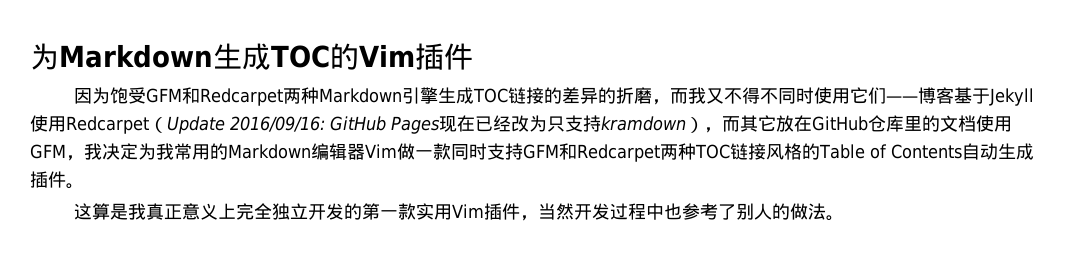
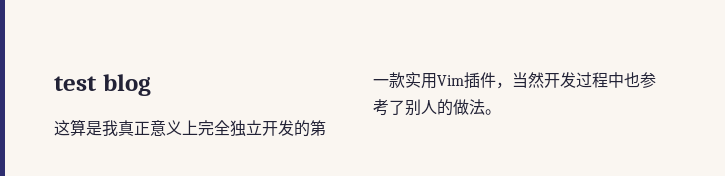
[30,43,473,70] [73,87,1034,106] [30,115,1012,134] [30,143,1034,162] [30,171,84,189] 为Markdown生成TOC的Vim插件 // 因为饱受GFM和Redcarpet两种Markdown引擎生成TOC链接的差异的折磨，而我又不得不同时使用它们——博客基于Jekyll使用Redcarpet（Update 2016/09/16: GitHub Pages现在已经改为只支持kramdown），而其它放在GitHub仓库里的文档使用GFM，我决定为我常用的Markdown编辑器Vim做一款同时支持GFM和Redcarpet两种TOC链接风格的Table of Contents自动生成插件。 -> [54,74,151,96] test blog

